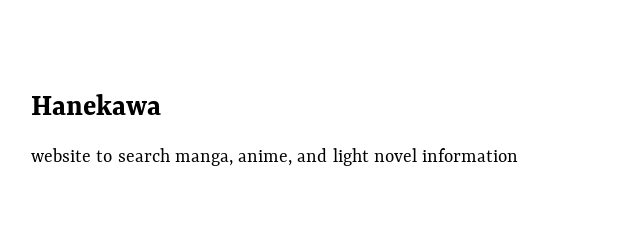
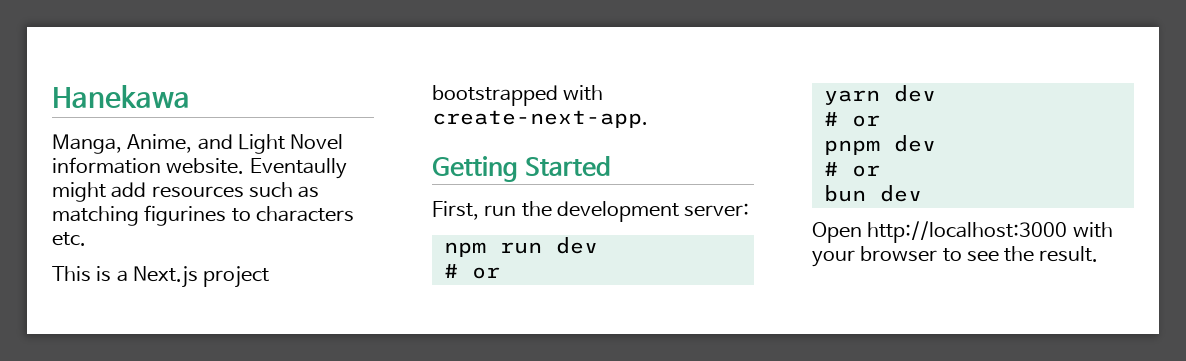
[31,148,519,166] website to search manga, anime, and light novel information -> [52,134,344,154] [52,157,347,179] [52,182,320,202] [52,205,354,226] [52,232,86,246] [52,266,270,288] [432,85,604,106] [432,110,648,128] [432,156,611,182] [432,201,750,222] [443,237,598,257] [443,264,500,279] [823,85,936,105] [823,112,880,127] [823,135,936,155] [823,162,880,177] [823,185,922,202] [812,221,1113,243] [812,246,1099,267] Manga, Anime, and Light Novel information website. Eventaully might add resources such as matching figurines to characters etc. // This is a Next.js project bootstrapped with create-next-app. // Getting Started // First, run the development server: // npm run dev // # or // yarn dev // # or // pnpm dev // # or // bun dev // Open http://localhost:3000 with your browser to see the result.

